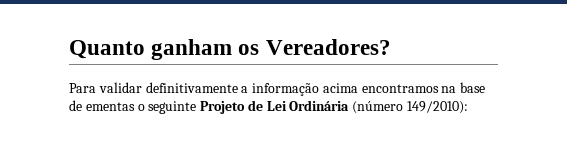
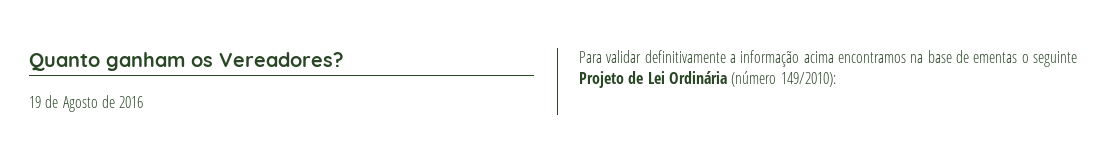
(391, 47) none -> [29,95,144,112] // 19 de Agosto de 2016

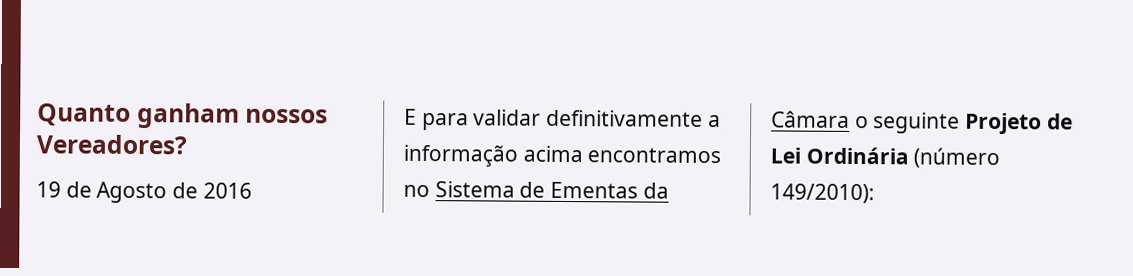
[191,56,213,67] os -> [245,108,329,124] nossos
[579,51,602,63] Para -> [404,108,469,131] E para
[910,50,1018,63] na base de ementas -> [403,181,669,199] [771,110,850,128] no Sistema de Ementas da Câmara

